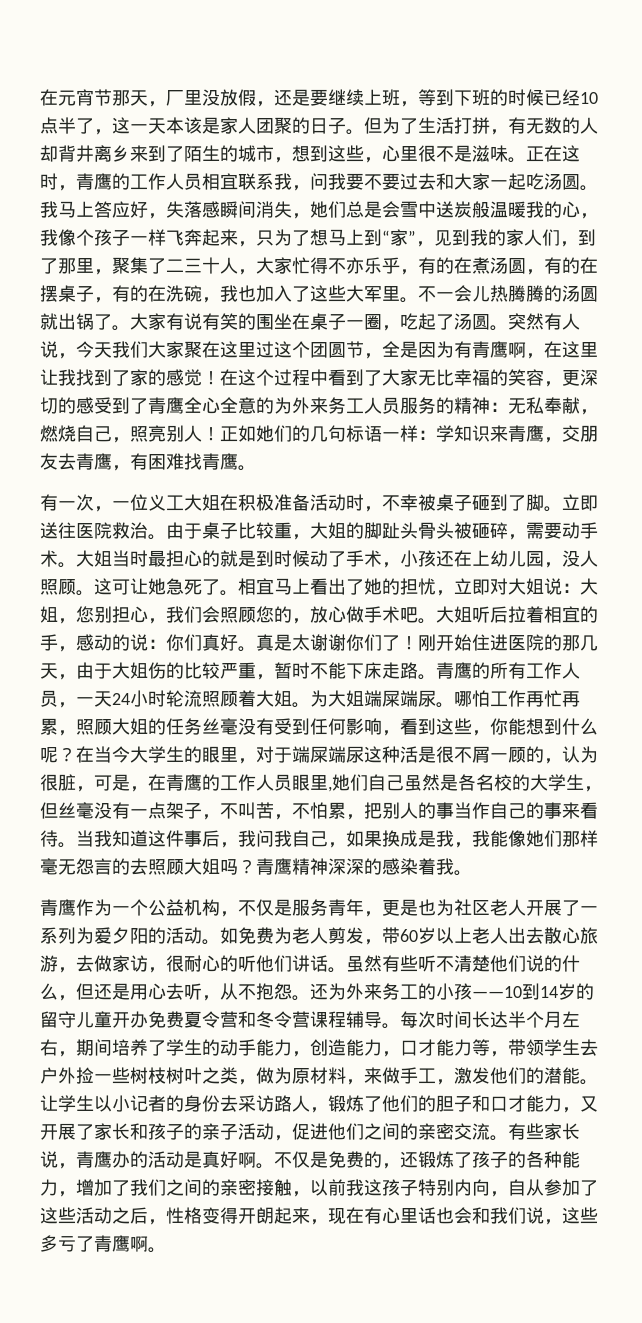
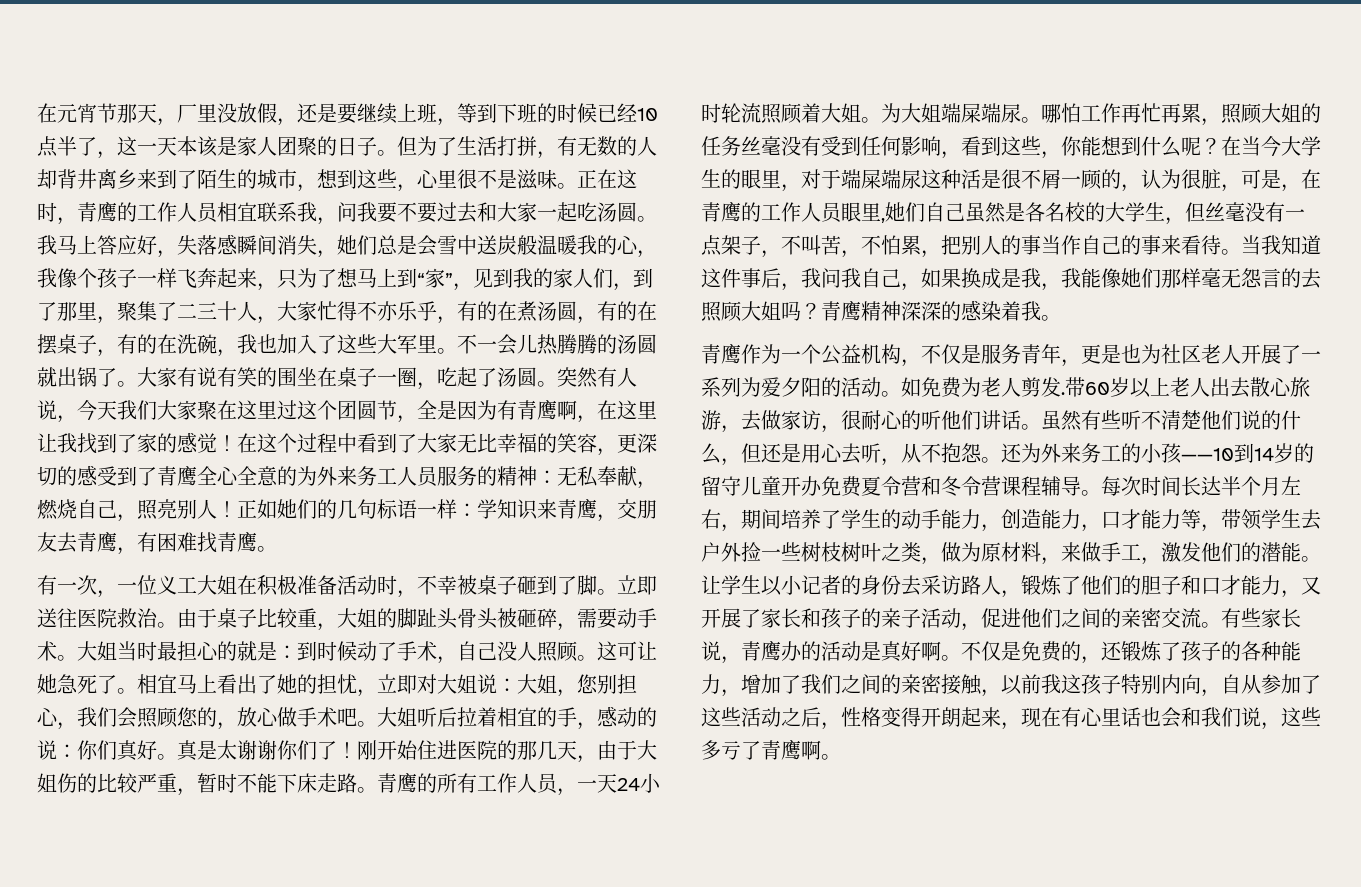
(256, 558) none -> [277,645,297,659] ：
[400,550,562,568] 小孩还在上幼儿园， -> [457,641,497,661] 自己
[364,939,382,945] ， -> [1061,392,1065,395] .

